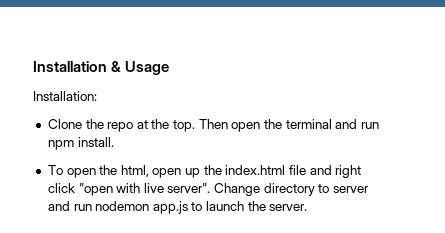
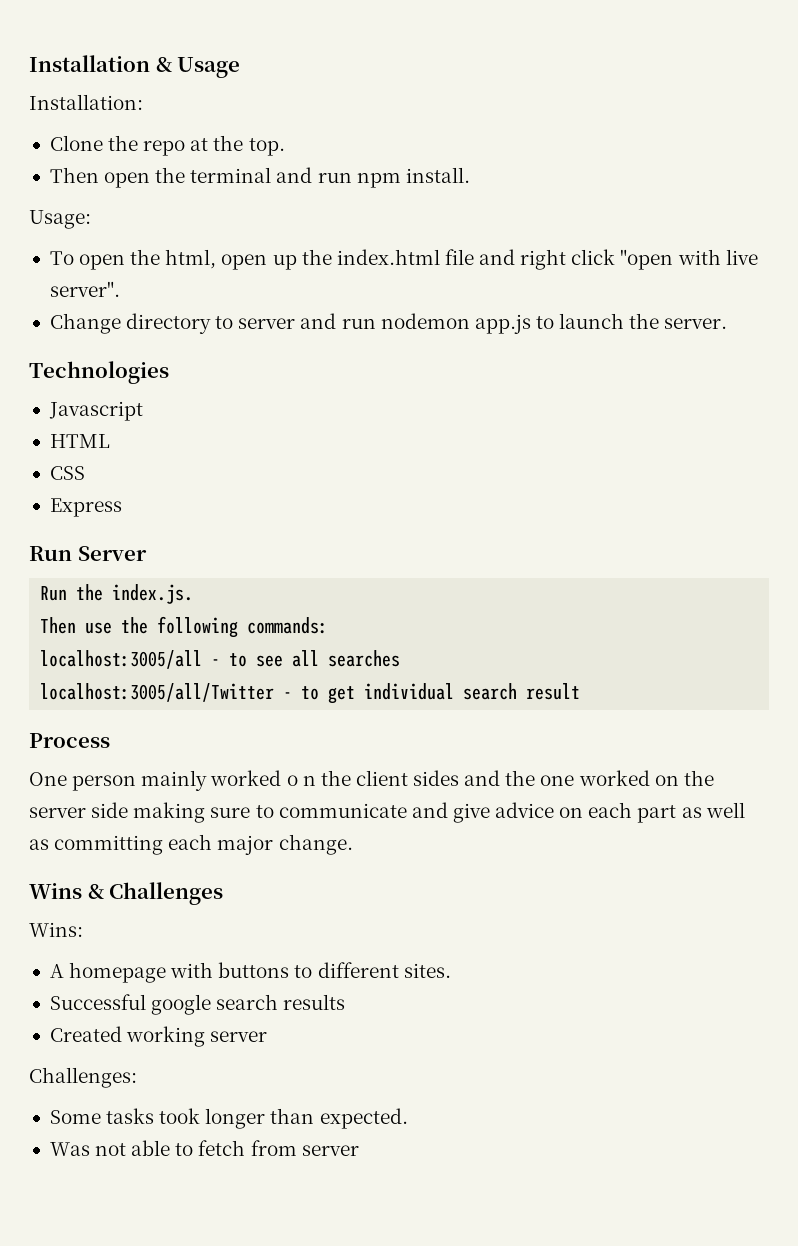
(196, 126) none -> (285, 147) //
(114, 142) none -> [29,210,91,229] // Usage:
(211, 188) none -> (120, 289) //
(308, 207) none -> [29,361,169,384] [48,401,143,421] [49,434,110,448] [49,466,85,480] [49,498,122,517] [29,546,147,561] [40,584,194,604] [40,616,329,638] [40,650,401,669] [40,683,581,704] [29,733,110,748] [29,770,714,791] [29,802,745,823] [29,834,353,855] [29,882,224,905] [29,922,83,937] [49,962,451,983] [49,994,346,1015] [49,1026,268,1047] [29,1067,137,1088] [49,1108,408,1129] [49,1140,359,1156] // Technologies // Javascript // HTML // CSS // Express // Run Server // Run the index.js. // Then use the following commands: // localhost:3005/all - to see all searches // localhost:3005/all/Twitter - to get individual search result // Process // One person mainly worked o n the client sides and the one worked on the server side making sure to communicate and give advice on each part as well as committing each major change. // Wins & Challenges // Wins: // A homepage with buttons to different sites. // Successful google search results // Created working server // Challenges: // Some tasks took longer than expected. // Was not able to fetch from server

